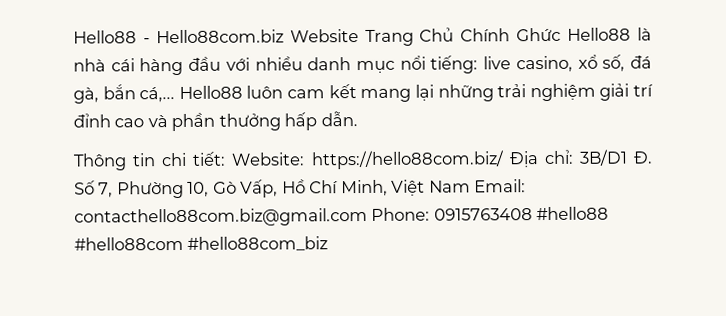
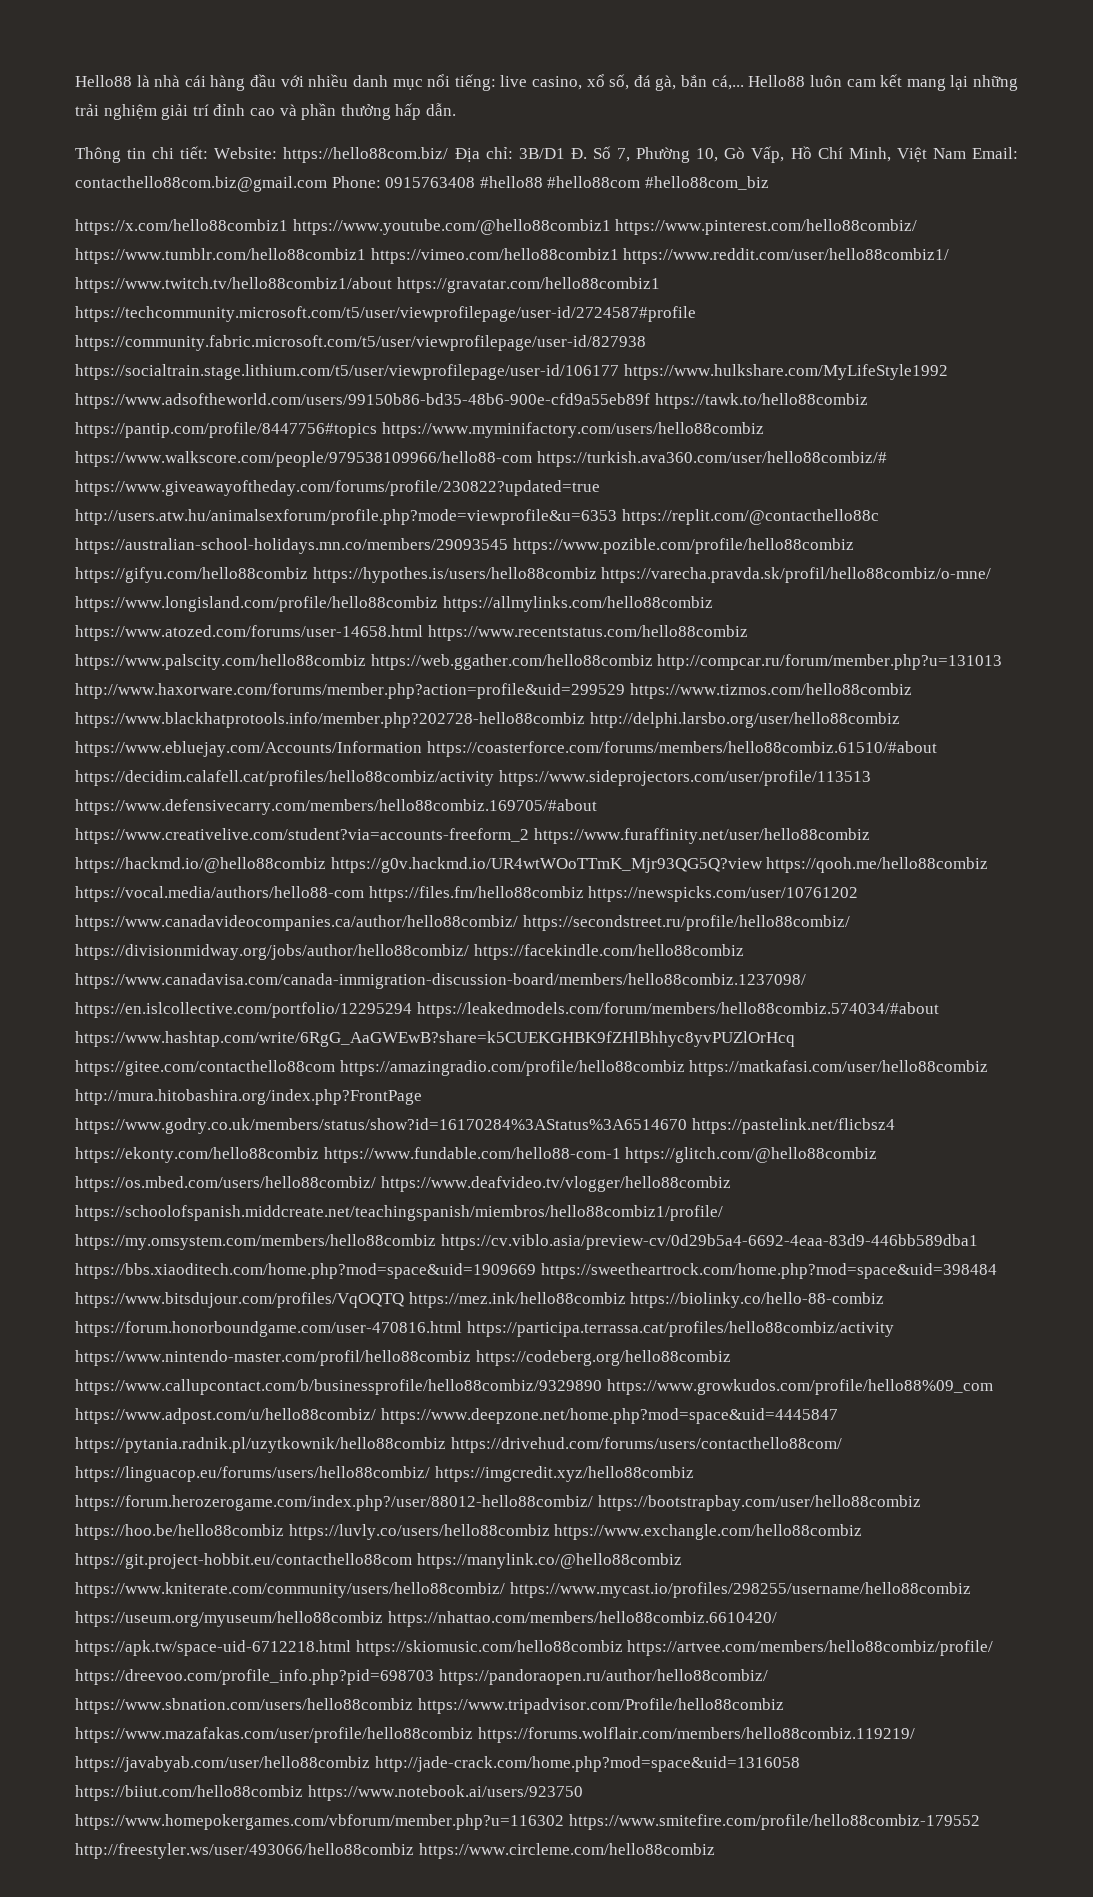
[73,27,632,46] Hello88 - Hello88com.biz Website Trang Chủ Chính Ghức Hello88 -> [75,75,132,87] Hello88
(329, 243) none -> [75,219,918,235] [75,248,950,264] [75,277,660,293] [75,306,696,322] [75,335,646,351] [75,364,948,380] [75,393,868,409] [75,422,764,438] [75,451,887,467] [75,480,600,496] [75,509,879,525] [75,538,854,554] [75,567,992,583] [75,596,713,612] [75,625,748,641] [75,654,1003,670] [75,683,912,699] [75,712,900,728] [75,741,937,757] [75,770,871,786] [75,799,597,815] [75,828,870,844] [75,857,989,873] [75,886,859,902] [75,915,850,931] [75,944,744,960] [75,973,806,989] [75,1002,939,1018] [75,1031,795,1047] [75,1060,989,1076] [75,1089,422,1105] [75,1118,895,1134] [75,1147,878,1163] [75,1176,731,1192] [75,1205,723,1221] [75,1234,978,1250] [75,1263,997,1279] [75,1292,885,1308] [75,1321,894,1337] [75,1350,731,1366] [75,1379,993,1395] [75,1408,838,1424] [75,1437,842,1453] [75,1466,694,1482] [75,1495,921,1511] [75,1524,863,1540] [75,1553,682,1569] [75,1582,971,1598] [75,1611,777,1627] [75,1640,994,1656] [75,1669,768,1685] [75,1698,784,1714] [75,1727,915,1743] [75,1756,800,1772] [75,1785,583,1801] [75,1814,980,1830] [75,1843,715,1859] // https://x.com/hello88combiz1 https://www.youtube.com/@hello88combiz1 https://www.pinterest.com/hello88combiz/ https://www.tumblr.com/hello88combiz1 https://vimeo.com/hello88combiz1 https://www.reddit.com/user/hello88combiz1/ https://www.twitch.tv/hello88combiz1/about https://gravatar.com/hello88combiz1 https://techcommunity.microsoft.com/t5/user/viewprofilepage/user-id/2724587#profile https://community.fabric.microsoft.com/t5/user/viewprofilepage/user-id/827938 https://socialtrain.stage.lithium.com/t5/user/viewprofilepage/user-id/106177 https://www.hulkshare.com/MyLifeStyle1992 https://www.adsoftheworld.com/users/99150b86-bd35-48b6-900e-cfd9a55eb89f https://tawk.to/hello88combiz https://pantip.com/profile/8447756#topics https://www.myminifactory.com/users/hello88combiz https://www.walkscore.com/people/979538109966/hello88-com https://turkish.ava360.com/user/hello88combiz/# https://www.giveawayoftheday.com/forums/profile/230822?updated=true http://users.atw.hu/animalsexforum/profile.php?mode=viewprofile&u=6353 https://replit.com/@contacthello88c https://australian-school-holidays.mn.co/members/29093545 https://www.pozible.com/profile/hello88combiz https://gifyu.com/hello88combiz https://hypothes.is/users/hello88combiz https://varecha.pravda.sk/profil/hello88combiz/o-mne/ https://www.longisland.com/profile/hello88combiz https://allmylinks.com/hello88combiz https://www.atozed.com/forums/user-14658.html https://www.recentstatus.com/hello88combiz https://www.palscity.com/hello88combiz https://web.ggather.com/hello88combiz http://compcar.ru/forum/member.php?u=131013 http://www.haxorware.com/forums/member.php?action=profile&uid=299529 https://www.tizmos.com/hello88combiz https://www.blackhatprotools.info/member.php?202728-hello88combiz http://delphi.larsbo.org/user/hello88combiz https://www.ebluejay.com/Accounts/Information https://coasterforce.com/forums/members/hello88combiz.61510/#about https://decidim.calafell.cat/profiles/hello88combiz/activity https://www.sideprojectors.com/user/profile/113513 https://www.defensivecarry.com/members/hello88combiz.169705/#about https://www.creativelive.com/student?via=accounts-freeform_2 https://www.furaffinity.net/user/hello88combiz https://hackmd.io/@hello88combiz https://g0v.hackmd.io/UR4wtWOoTTmK_Mjr93QG5Q?view https://qooh.me/hello88combiz https://vocal.media/authors/hello88-com https://files.fm/hello88combiz https://newspicks.com/user/10761202 https://www.canadavideocompanies.ca/author/hello88combiz/ https://secondstreet.ru/profile/hello88combiz/ https://divisionmidway.org/jobs/author/hello88combiz/ https://facekindle.com/hello88combiz https://www.canadavisa.com/canada-immigration-discussion-board/members/hello88combiz.1237098/ https://en.islcollective.com/portfolio/12295294 https://leakedmodels.com/forum/members/hello88combiz.574034/#about https://www.hashtap.com/write/6RgG_AaGWEwB?share=k5CUEKGHBK9fZHlBhhyc8yvPUZlOrHcq https://gitee.com/contacthello88com https://amazingradio.com/profile/hello88combiz https://matkafasi.com/user/hello88combiz http://mura.hitobashira.org/index.php?FrontPage https://www.godry.co.uk/members/status/show?id=16170284%3AStatus%3A6514670 https://pastelink.net/flicbsz4 https://ekonty.com/hello88combiz https://www.fundable.com/hello88-com-1 https://glitch.com/@hello88combiz https://os.mbed.com/users/hello88combiz/ https://www.deafvideo.tv/vlogger/hello88combiz https://schoolofspanish.middcreate.net/teachingspanish/miembros/hello88combiz1/profile/ https://my.omsystem.com/members/hello88combiz https://cv.viblo.asia/preview-cv/0d29b5a4-6692-4eaa-83d9-446bb589dba1 https://bbs.xiaoditech.com/home.php?mod=space&uid=1909669 https://sweetheartrock.com/home.php?mod=space&uid=398484 https://www.bitsdujour.com/profiles/VqOQTQ https://mez.ink/hello88combiz https://biolinky.co/hello-88-combiz https://forum.honorboundgame.com/user-470816.html https://participa.terrassa.cat/profiles/hello88combiz/activity https://www.nintendo-master.com/profil/hello88combiz https://codeberg.org/hello88combiz https://www.callupcontact.com/b/businessprofile/hello88combiz/9329890 https://www.growkudos.com/profile/hello88%09_com https://www.adpost.com/u/hello88combiz/ https://www.deepzone.net/home.php?mod=space&uid=4445847 https://pytania.radnik.pl/uzytkownik/hello88combiz https://drivehud.com/forums/users/contacthello88com/ https://linguacop.eu/forums/users/hello88combiz/ https://imgcredit.xyz/hello88combiz https://forum.herozerogame.com/index.php?/user/88012-hello88combiz/ https://bootstrapbay.com/user/hello88combiz https://hoo.be/hello88combiz https://luvly.co/users/hello88combiz https://www.exchangle.com/hello88combiz https://git.project-hobbit.eu/contacthello88com https://manylink.co/@hello88combiz https://www.kniterate.com/community/users/hello88combiz/ https://www.mycast.io/profiles/298255/username/hello88combiz https://useum.org/myuseum/hello88combiz https://nhattao.com/members/hello88combiz.6610420/ https://apk.tw/space-uid-6712218.html https://skiomusic.com/hello88combiz https://artvee.com/members/hello88combiz/profile/ https://dreevoo.com/profile_info.php?pid=698703 https://pandoraopen.ru/author/hello88combiz/ https://www.sbnation.com/users/hello88combiz https://www.tripadvisor.com/Profile/hello88combiz https://www.mazafakas.com/user/profile/hello88combiz https://forums.wolflair.com/members/hello88combiz.119219/ https://javabyab.com/user/hello88combiz http://jade-crack.com/home.php?mod=space&uid=1316058 https://biiut.com/hello88combiz https://www.notebook.ai/users/923750 https://www.homepokergames.com/vbforum/member.php?u=116302 https://www.smitefire.com/profile/hello88combiz-179552 http://freestyler.ws/user/493066/hello88combiz https://www.circleme.com/hello88combiz

